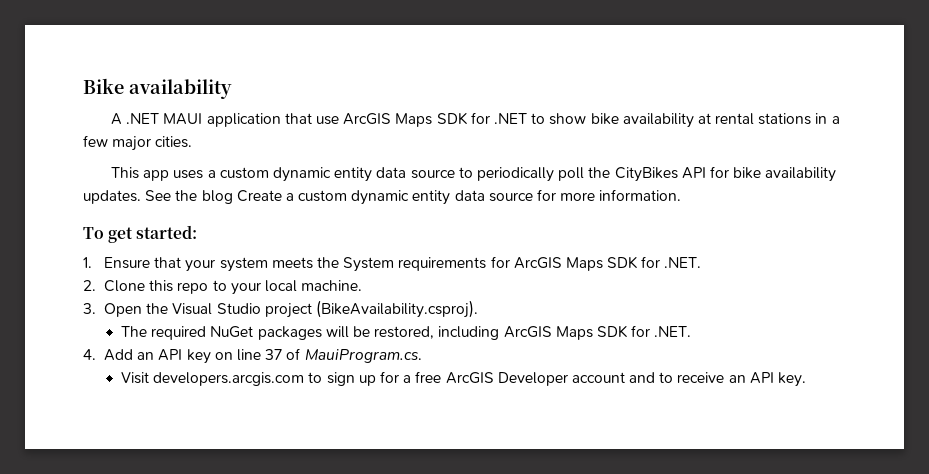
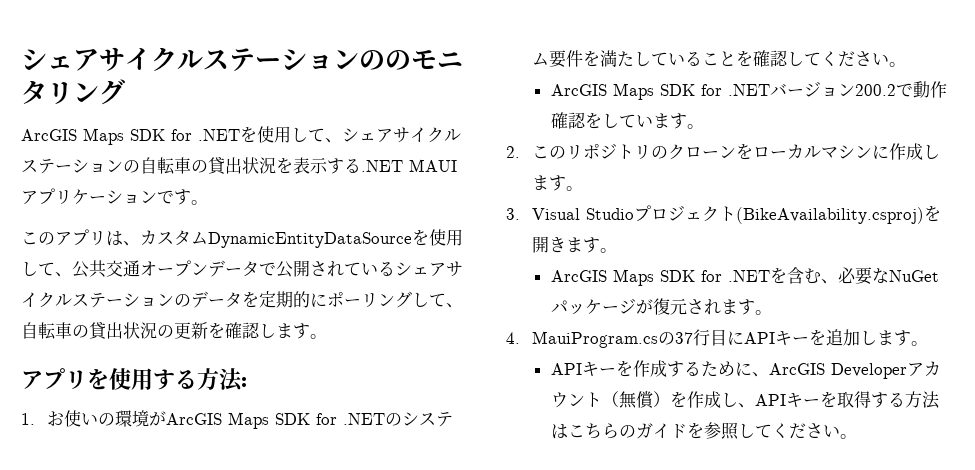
[83,78,232,99] [111,112,840,128] [83,135,193,151] [111,166,837,182] [83,189,682,205] [83,225,198,243] [83,256,702,272] [83,280,363,295] [83,300,478,318] [121,325,692,340] [83,348,422,364] [121,371,807,387] Bike availability // A .NET MAUI application that use ArcGIS Maps SDK for .NET to show bike availability at rental stations in a few major cities. // This app uses a custom dynamic entity data source to periodically poll the CityBikes API for bike availability updates. See the blog Create a custom dynamic entity data source for more information. // To get started: // 1. Ensure that your system meets the System requirements for ArcGIS Maps SDK for .NET. // 2. Clone this repo to your local machine. // 3. Open the Visual Studio project (BikeAvailability.csproj). // The required NuGet packages will be restored, including ArcGIS Maps SDK for .NET. // 4. Add an API key on line 37 of MauiProgram.cs. // Visit developers.arcgis.com to sign up for a free ArcGIS Developer account and to receive an API key. -> [21,47,463,71] [21,79,125,105] [21,126,461,145] [21,157,457,175] [21,188,208,205] [21,229,463,248] [21,260,463,278] [21,291,463,308] [21,322,327,340] [21,368,247,392] [21,410,453,429] [531,50,906,68] [550,81,947,100] [550,112,704,129] [506,143,940,160] [531,175,583,191] [506,205,941,224] [531,236,617,253] [550,267,939,286] [550,298,772,315] [506,329,928,348] [550,360,941,379] [550,391,940,409] [550,422,857,440] シェアサイクルステーションののモニタリング // ArcGIS Maps SDK for .NETを使用して、シェアサイクルステーションの自転車の貸出状況を表示する.NET MAUIアプリケーションです。 // このアプリは、カスタムDynamicEntityDataSourceを使用して、公共交通オープンデータで公開されているシェアサイクルステーションのデータを定期的にポーリングして、自転車の貸出状況の更新を確認します。 // アプリを使用する方法: // 1.お使いの環境がArcGIS Maps SDK for .NETのシステム要件を満たしていることを確認してください。 // ArcGIS Maps SDK for .NETバージョン200.2で動作確認をしています。 // 2.このリポジトリのクローンをローカルマシンに作成します。 // 3. Visual Studioプロジェクト(BikeAvailability.csproj)を開きます。 // ArcGIS Maps SDK for .NETを含む、必要なNuGetパッケージが復元されます。 // 4. MauiProgram.csの37行目にAPIキーを追加します。 // APIキーを作成するために、ArcGIS Developerアカウント（無償）を作成し、APIキーを取得する方法はこちらのガイドを参照してください。

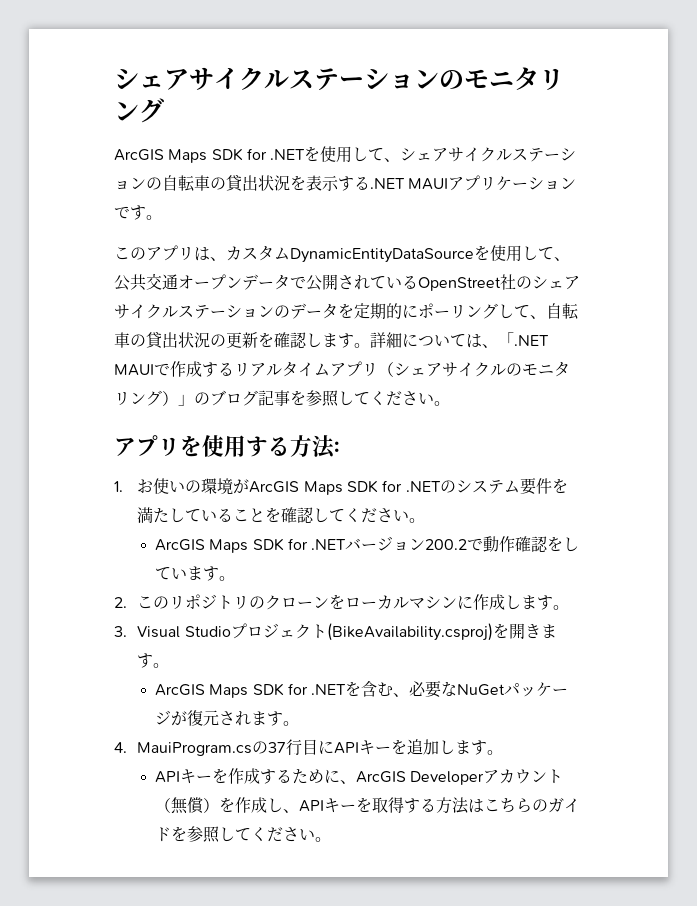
[21,47,411,71] シェアサイクルステーションのの -> [114,67,464,91] シェアサイクルステーションの
(395, 268) none -> [418,274,532,291] OpenStreet社の
(327, 336) none -> [370,332,549,348] [114,361,570,377] [114,390,450,407] 詳細については、「.NET MAUIで作成するリアルタイムアプリ（シェアサイクルのモニタリング）」のブログ記事を参照してください。

